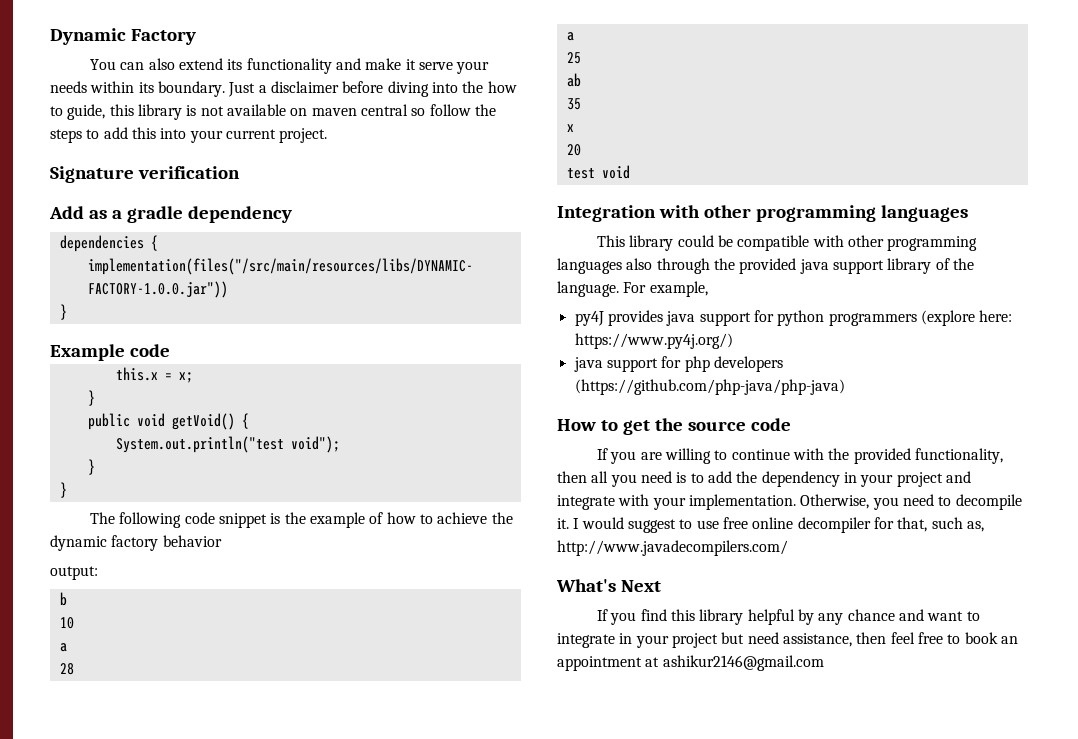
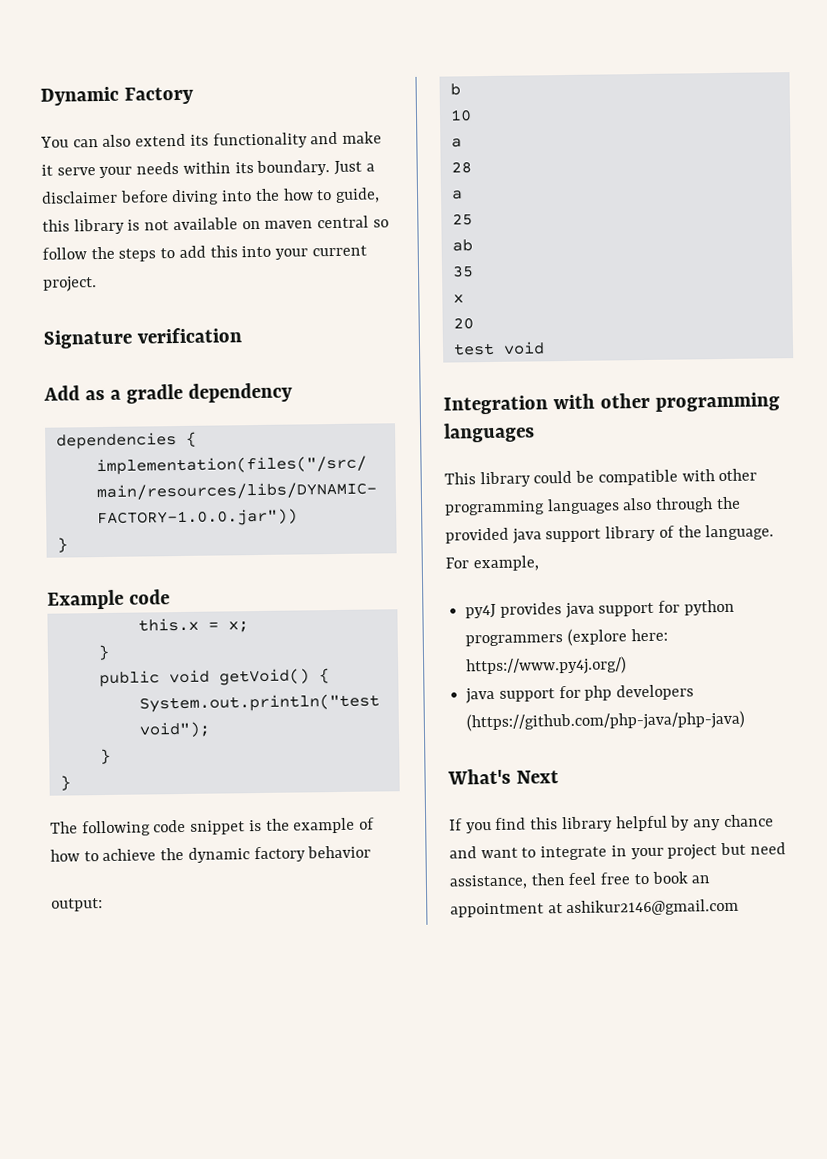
[557,418,791,435] [596,448,1003,464] [557,471,971,487] [557,494,1022,510] [557,517,984,533] [557,540,788,556] // How to get the source code // If you are willing to continue with the provided functionality, then all you need is to add the dependency in your project and integrate with your implementation. Otherwise, you need to decompile it. I would suggest to use free online decompiler for that, such as, http://www.javadecompilers.com/ -> (746, 721) none

